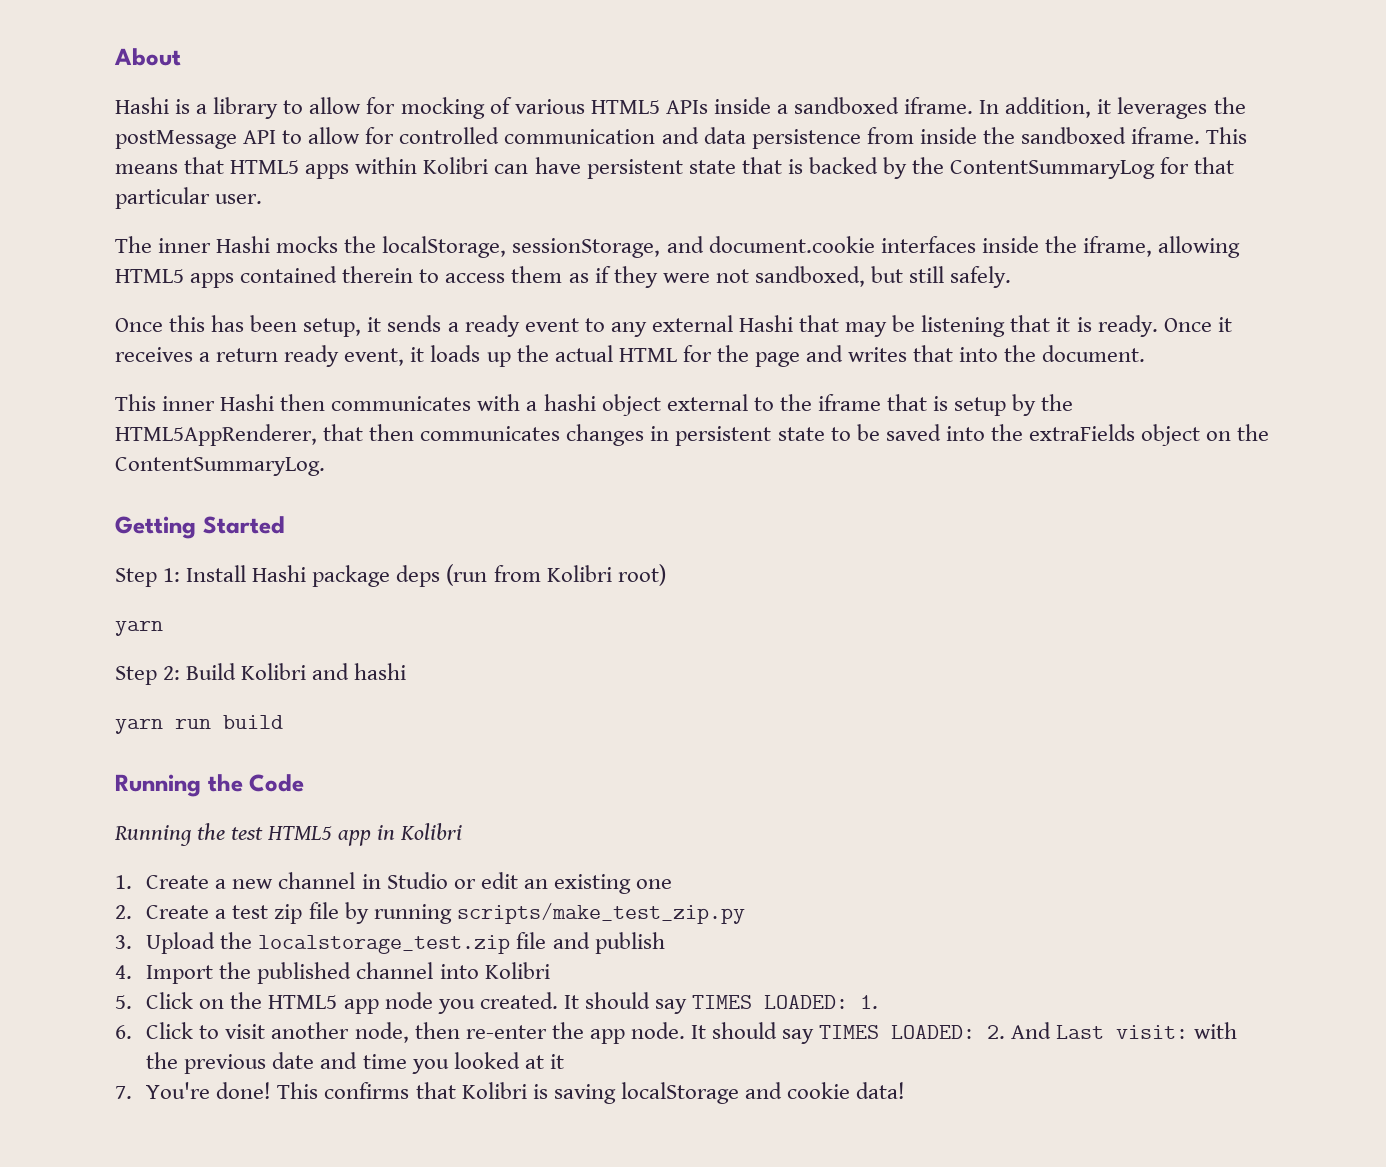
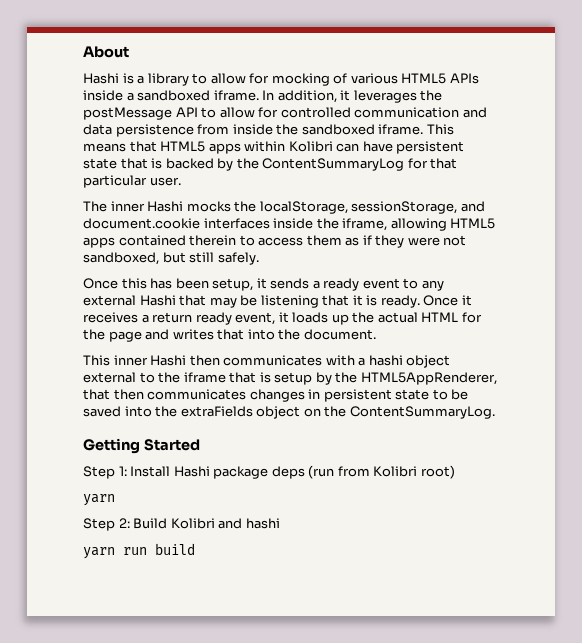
[115,774,305,797] [114,823,463,846] [115,872,672,894] [115,902,745,924] [115,932,665,954] [115,962,550,984] [115,992,879,1014] [115,1022,1238,1044] [146,1052,564,1074] [115,1082,906,1104] // Running the Code // Running the test HTML5 app in Kolibri // 1. Create a new channel in Studio or edit an existing one // 2. Create a test zip file by running scripts/make_test_zip.py // 3. Upload the localstorage_test.zip file and publish // 4. Import the published channel into Kolibri // 5. Click on the HTML5 app node you created. It should say TIMES LOADED: 1. // 6. Click to visit another node, then re-enter the app node. It should say TIMES LOADED: 2. And Last visit: with the previous date and time you looked at it // 7. You're done! This confirms that Kolibri is saving localStorage and cookie data! -> (195, 549) none

